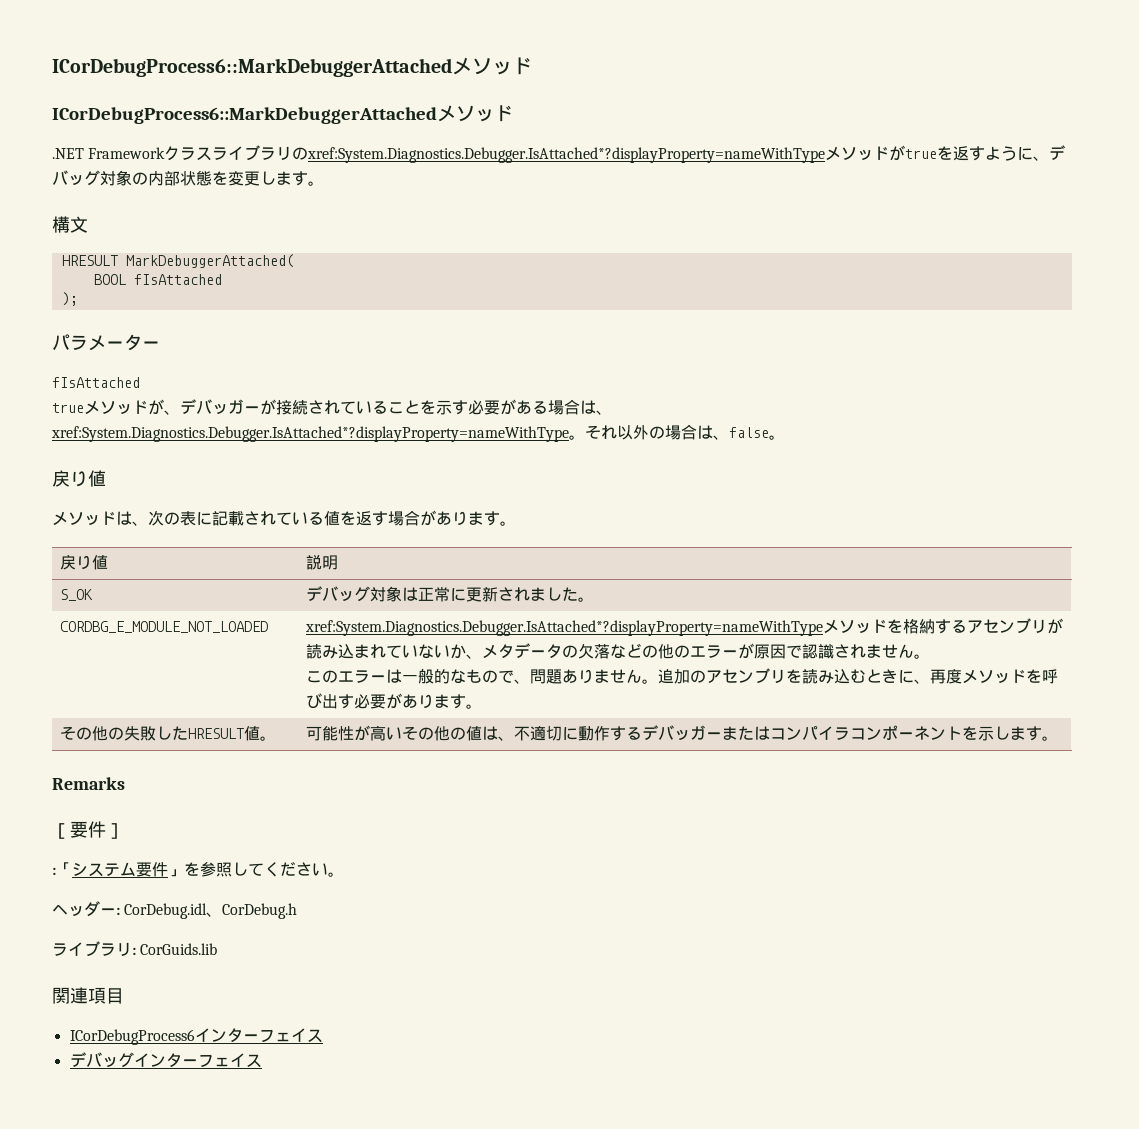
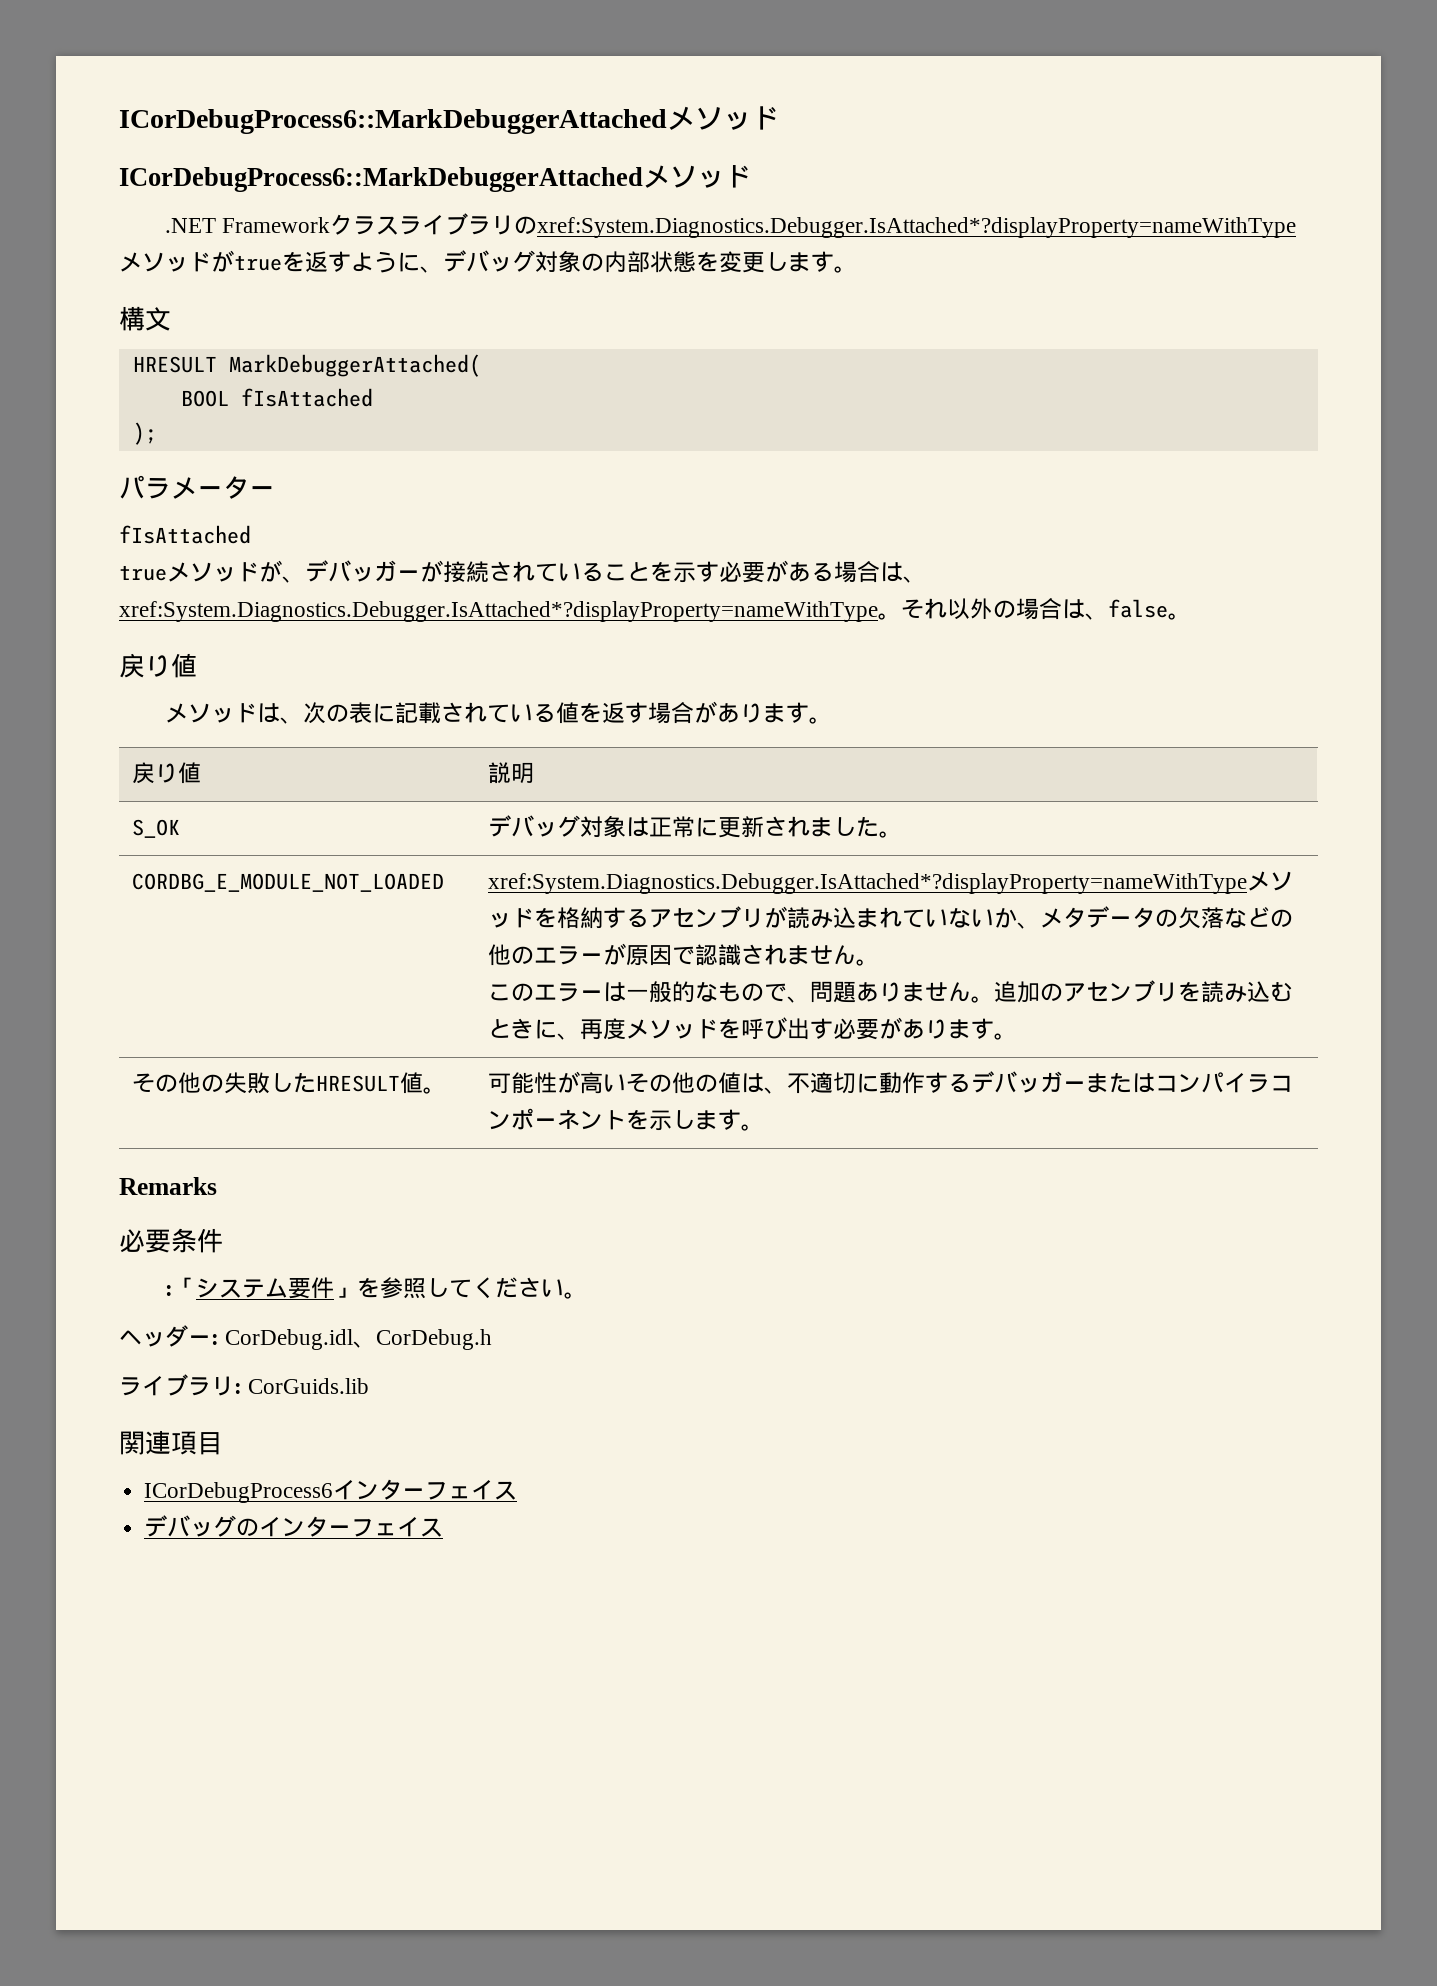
[52,821,124,839] ［要件］ -> [119,1228,223,1253] 必要条件
(134, 1060) none -> [236,1518,260,1536] の

